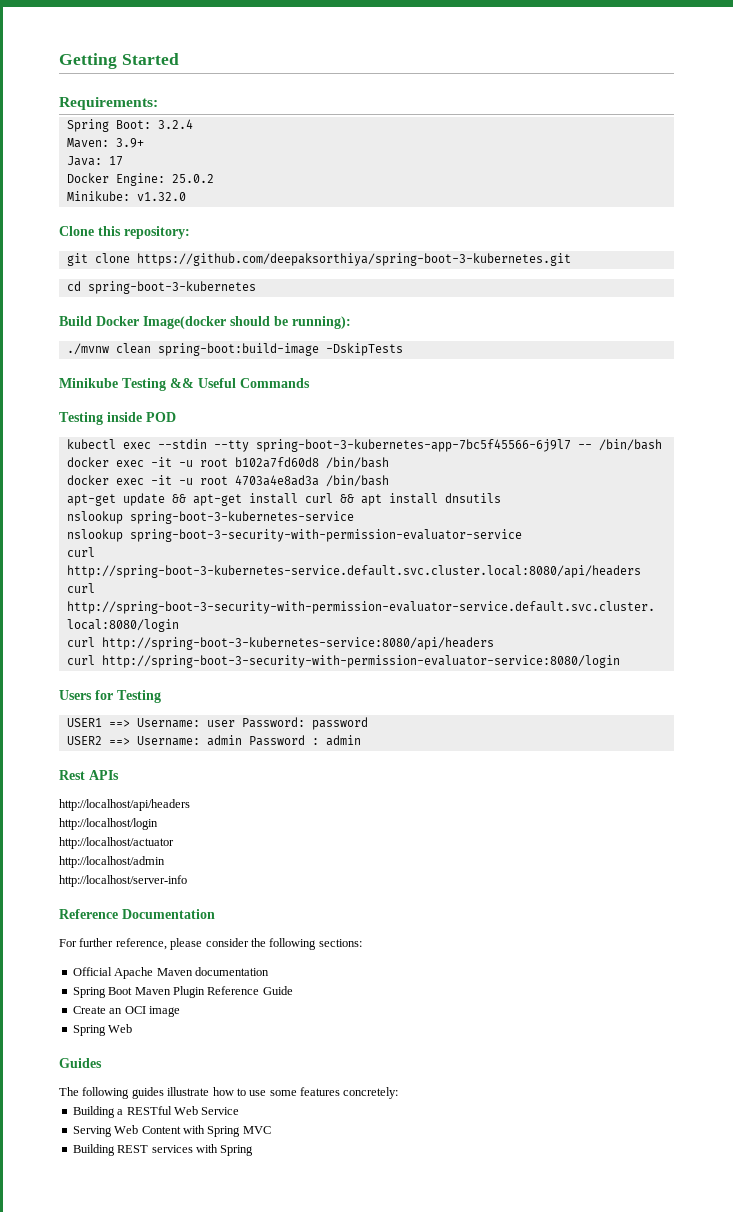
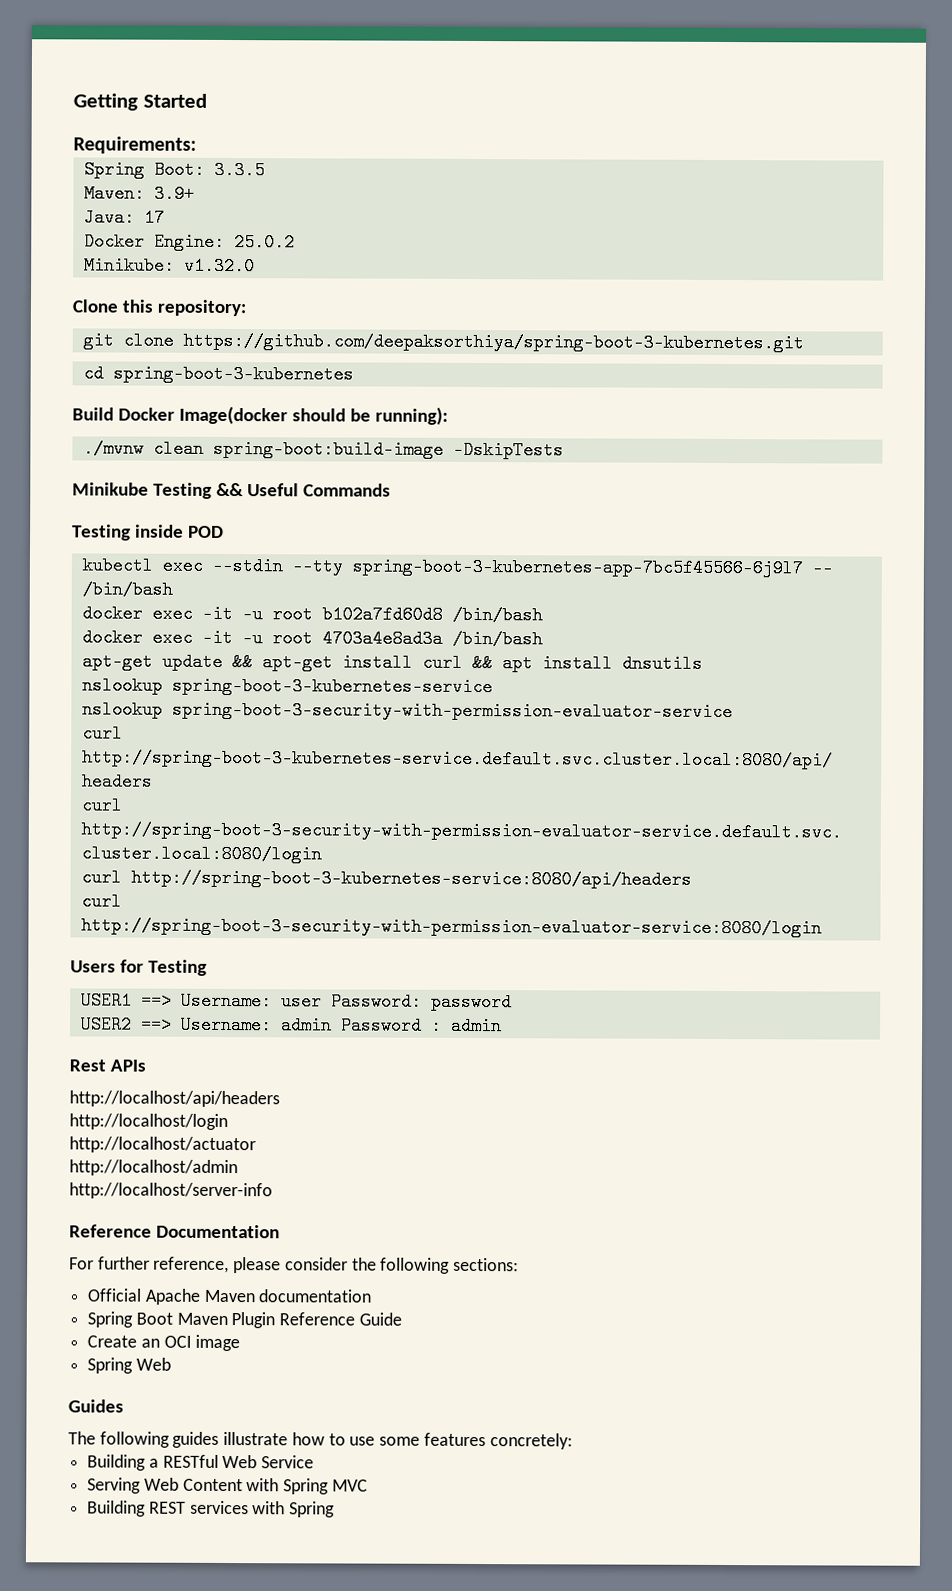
[157,119,193,129] 3.2.4 -> [213,160,265,180] 3.3.5

